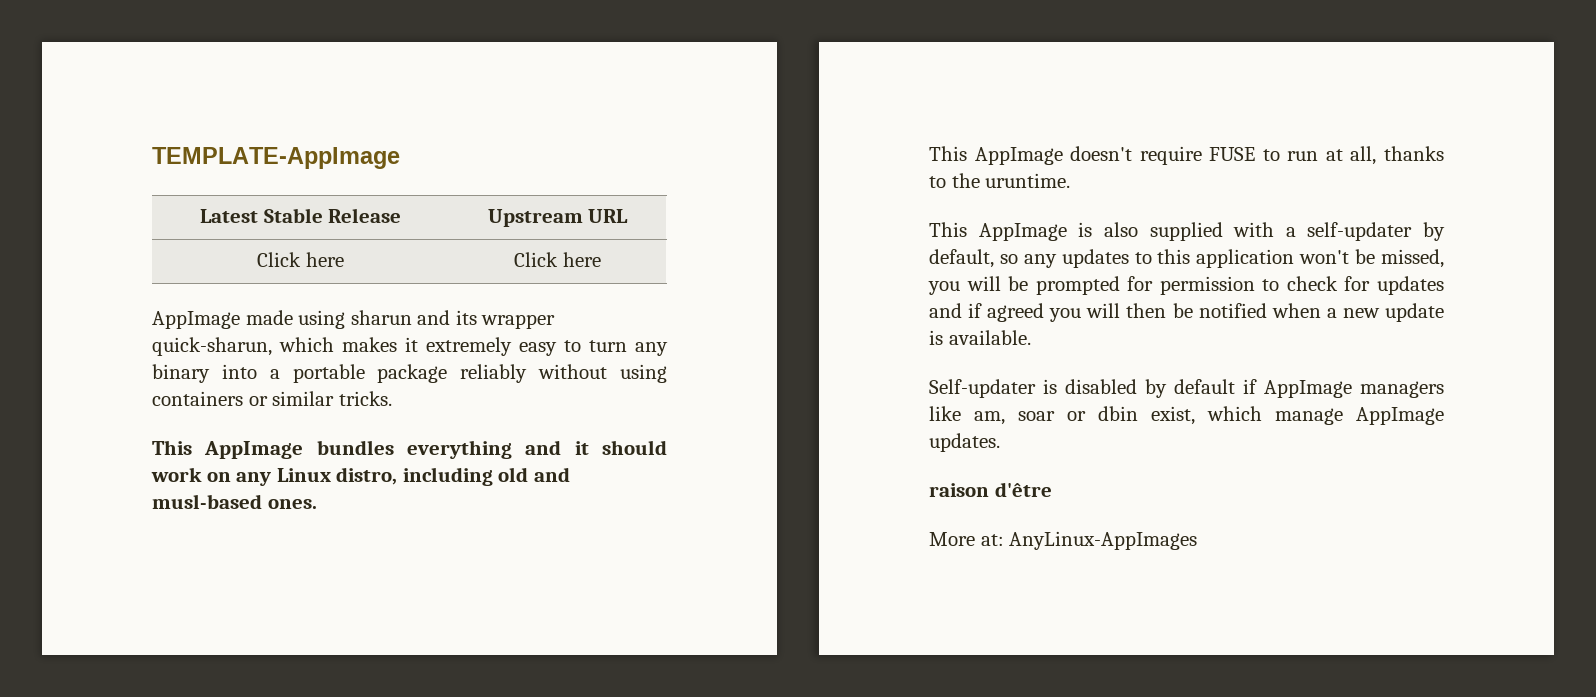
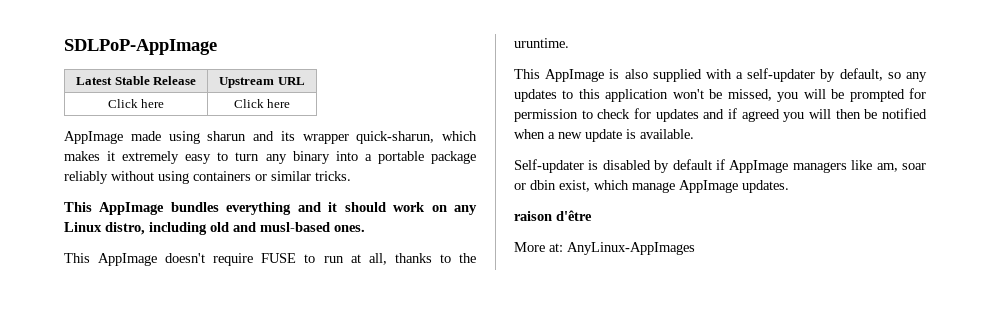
[152,147,400,169] TEMPLATE-AppImage -> [64,39,217,55] SDLPoP-AppImage

